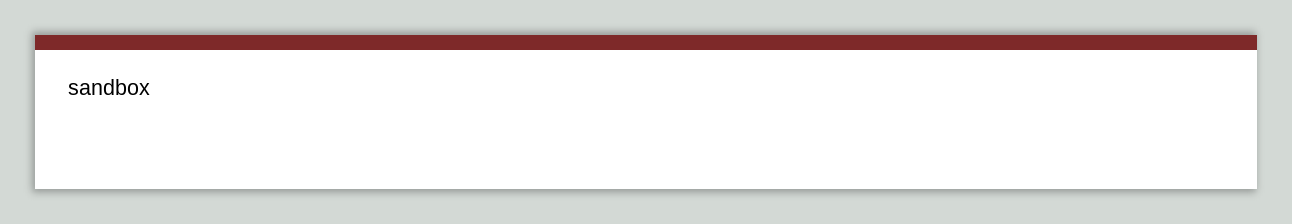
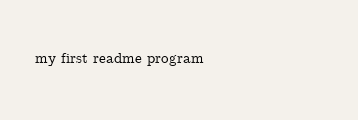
[68,79,150,95] sandbox -> [35,53,204,66] my first readme program

